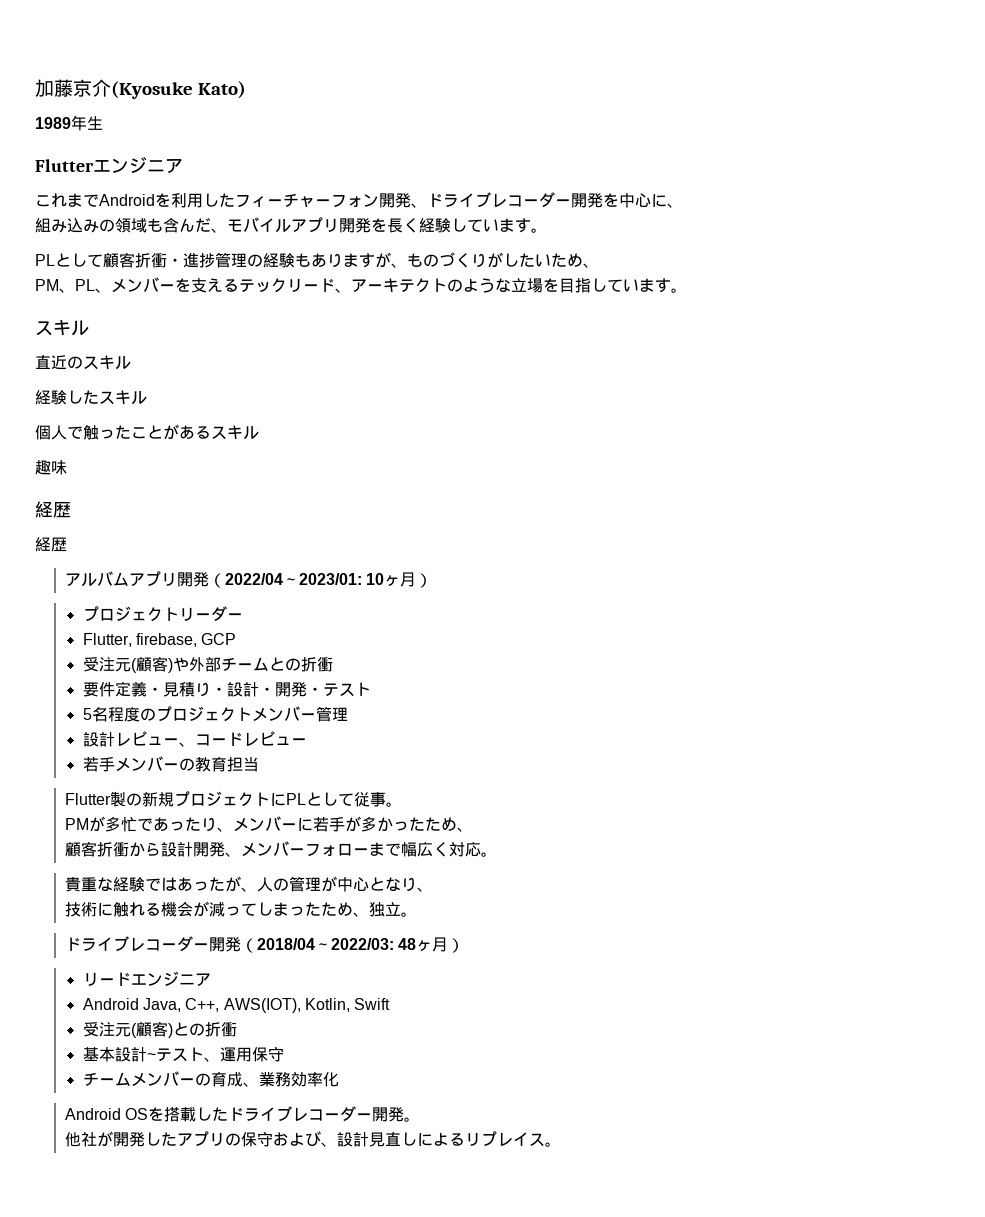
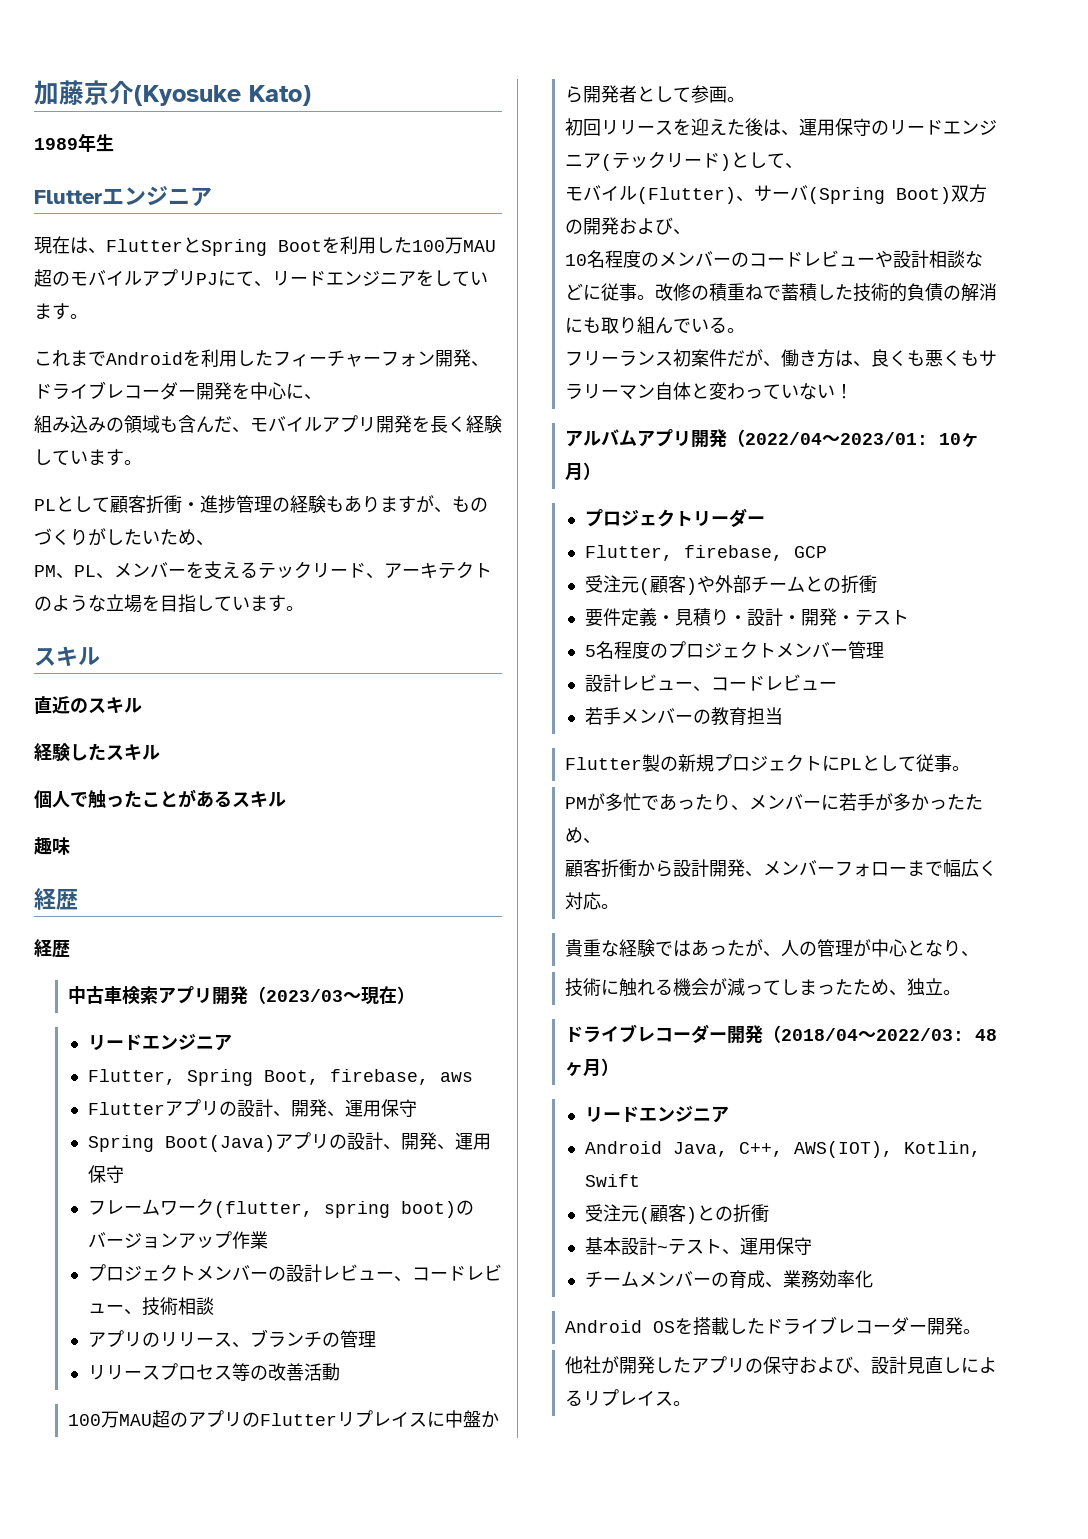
(183, 166) none -> [34,236,496,256] [34,269,488,287] [34,303,88,320] // 現在は、FlutterとSpring Bootを利用した100万MAU超のモバイルアプリPJにて、リードエンジニアをしています。
(67, 544) none -> [67,986,415,1005] [87,1034,232,1051] [87,1069,473,1086] [87,1099,417,1117] [87,1132,491,1152] [87,1165,124,1183] [87,1198,474,1218] [87,1231,268,1249] [87,1264,502,1282] [87,1297,214,1316] [87,1329,376,1348] [87,1363,340,1381] [67,1410,499,1428] [564,85,745,103] [564,118,997,136] [564,151,803,171] [564,184,987,204] [564,217,691,235] [564,250,983,268] [564,283,997,302] [564,316,745,334] [564,349,997,368] [564,382,853,400] // 中古車検索アプリ開発（2023/03～現在） // リードエンジニア // Flutter, Spring Boot, firebase, aws // Flutterアプリの設計、開発、運用保守 // Spring Boot(Java)アプリの設計、開発、運用保守 // フレームワーク(flutter, spring boot)のバージョンアップ作業 // プロジェクトメンバーの設計レビュー、コードレビュー、技術相談 // アプリのリリース、ブランチの管理 // リリースプロセス等の改善活動 // 100万MAU超のアプリのFlutterリプレイスに中盤から開発者として参画。 // 初回リリースを迎えた後は、運用保守のリードエンジニア(テックリード)として、 // モバイル(Flutter)、サーバ(Spring Boot)双方の開発および、 // 10名程度のメンバーのコードレビューや設計相談などに従事。改修の積重ねで蓄積した技術的負債の解消にも取り組んでいる。 // フリーランス初案件だが、働き方は、良くも悪くもサラリーマン自体と変わっていない！

